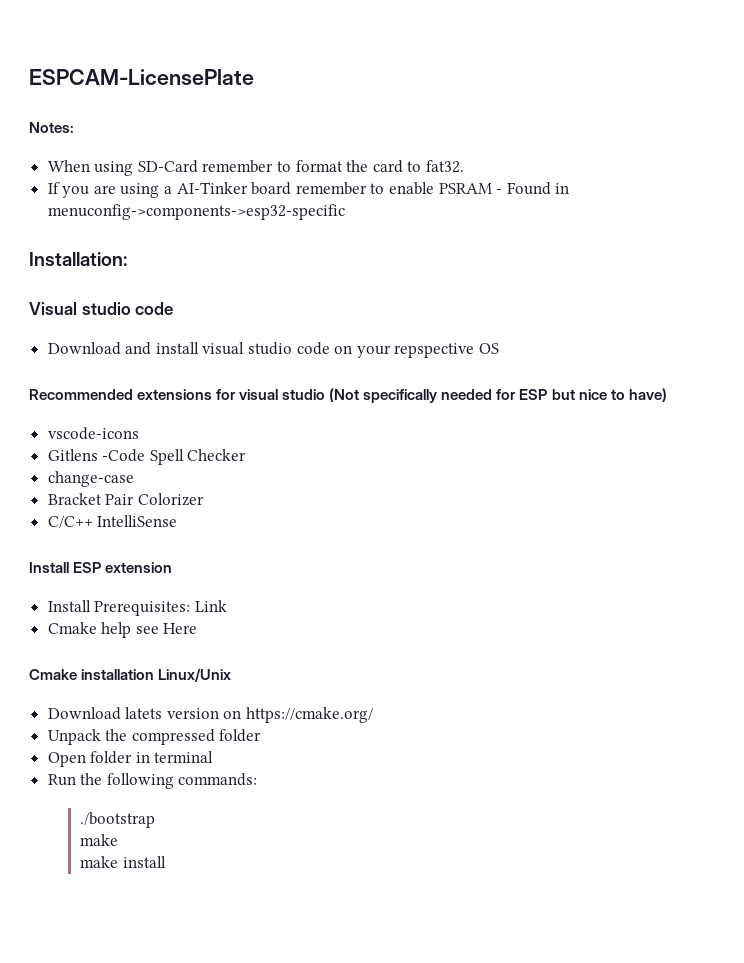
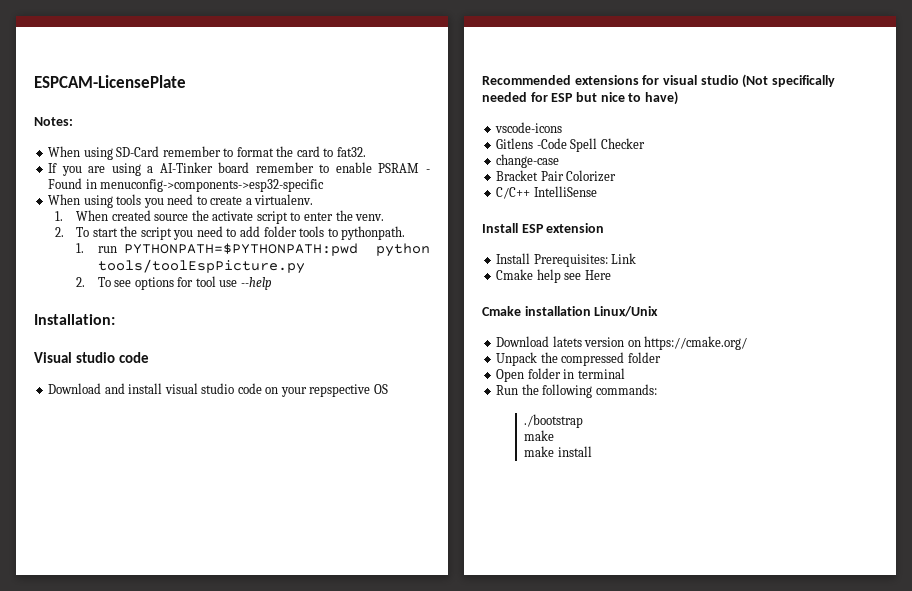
(345, 212) none -> [48,194,314,208] [55,210,385,224] [55,226,406,240] [76,243,430,257] [97,259,305,274] [76,276,272,290] // When using tools you need to create a virtualenv. // 1. When created source the activate script to enter the venv. // 2. To start the script you need to add folder tools to pythonpath. // 1. run PYTHONPATH=$PYTHONPATH:pwd python tools/toolEspPicture.py // 2. To see options for tool use --help

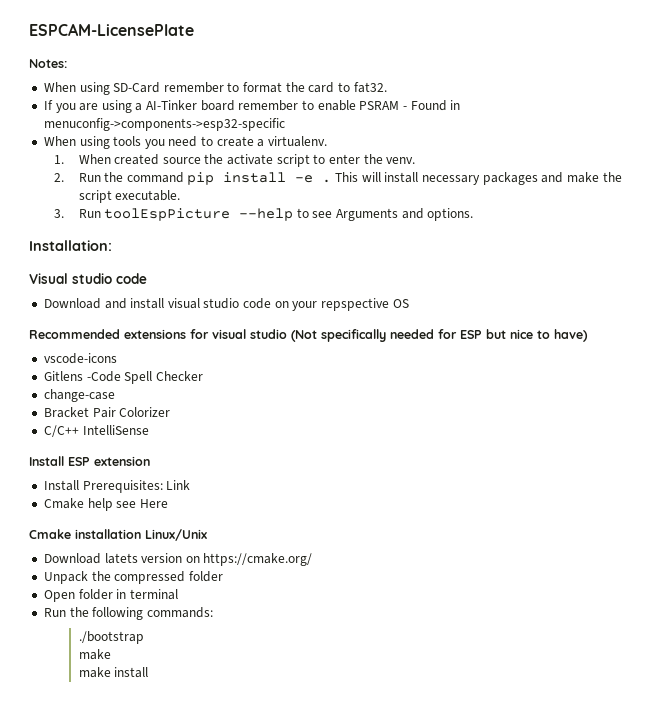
[76,226,406,240] [76,243,430,257] [97,259,305,274] [76,276,272,290] To start the script you need to add folder tools to pythonpath. // 1. run PYTHONPATH=$PYTHONPATH:pwd python tools/toolEspPicture.py // 2. To see options for tool use --help -> [78,172,622,185] [78,190,181,203] [53,208,474,221] Run the command pip install -e . This will install necessary packages and make the script executable. // 3. Run toolEspPicture --help to see Arguments and options.

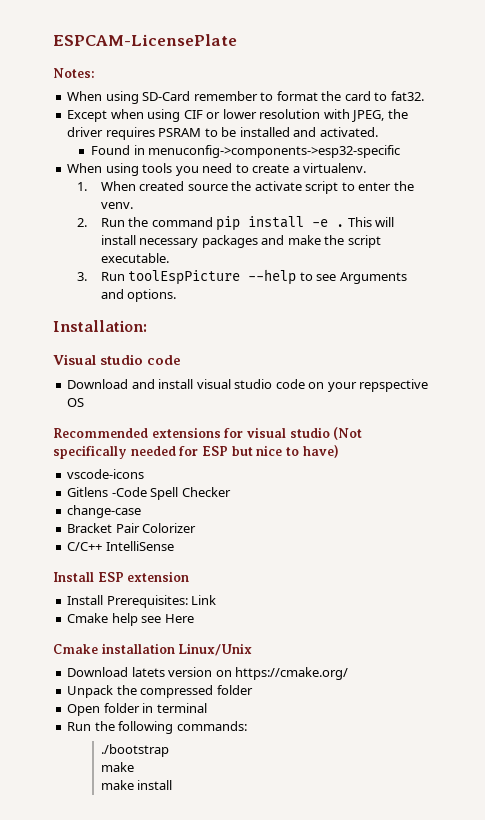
[43,100,407,113] If you are using a AI-Tinker board remember to enable PSRAM - -> [67,109,408,122] [67,127,378,140] Except when using CIF or lower resolution with JPEG, the driver requires PSRAM to be installed and activated. //

